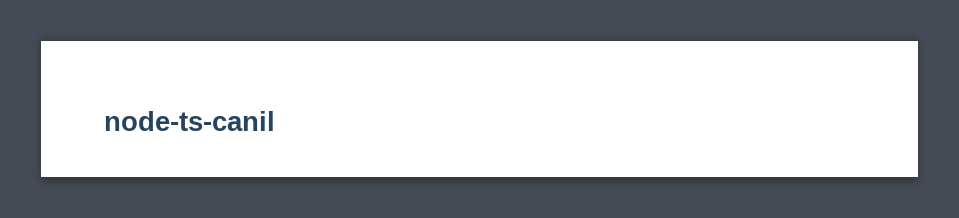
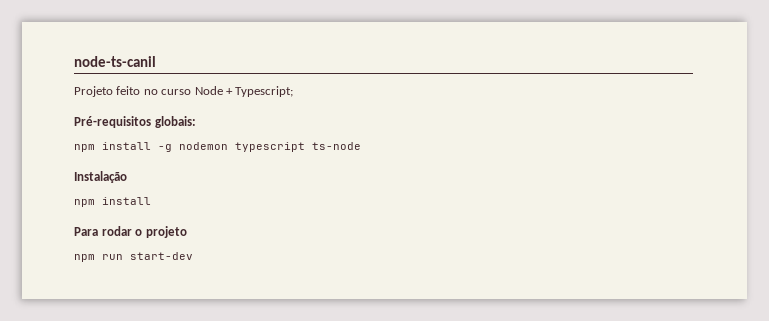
(275, 121) none -> [74,86,294,97] [74,116,196,128] [74,142,361,152] [74,171,127,183] [74,197,151,207] [74,226,187,238] [74,252,193,262] // Projeto feito no curso Node + Typescript; // Pré-requisitos globais: // npm install -g nodemon typescript ts-node // Instalação // npm install // Para rodar o projeto // npm run start-dev

